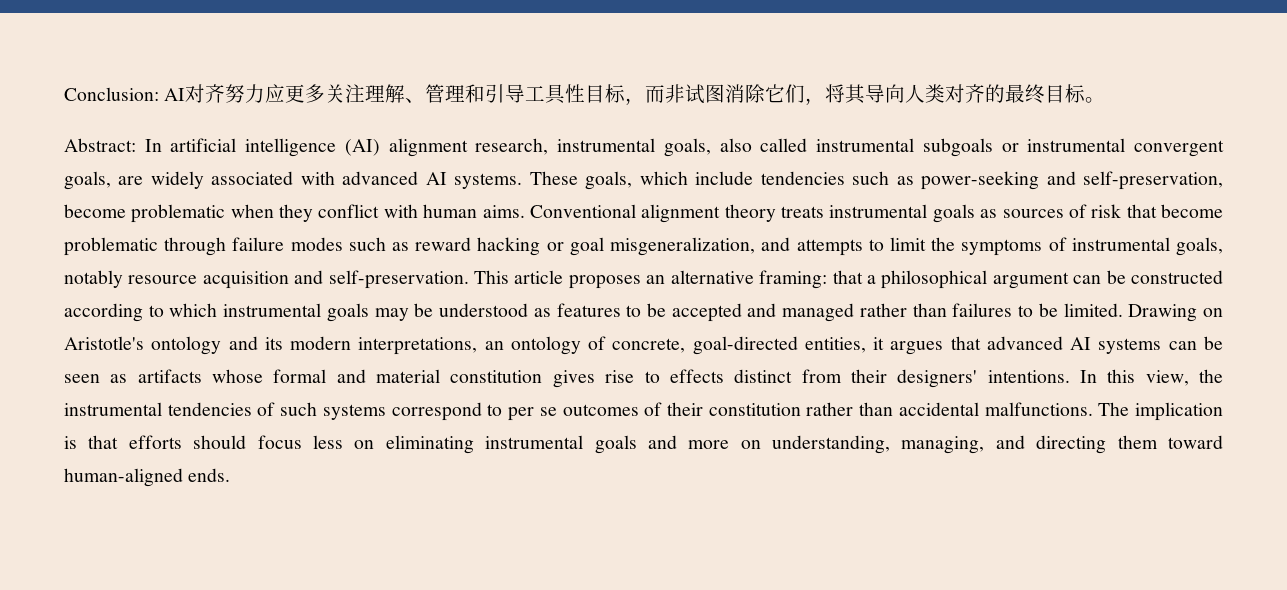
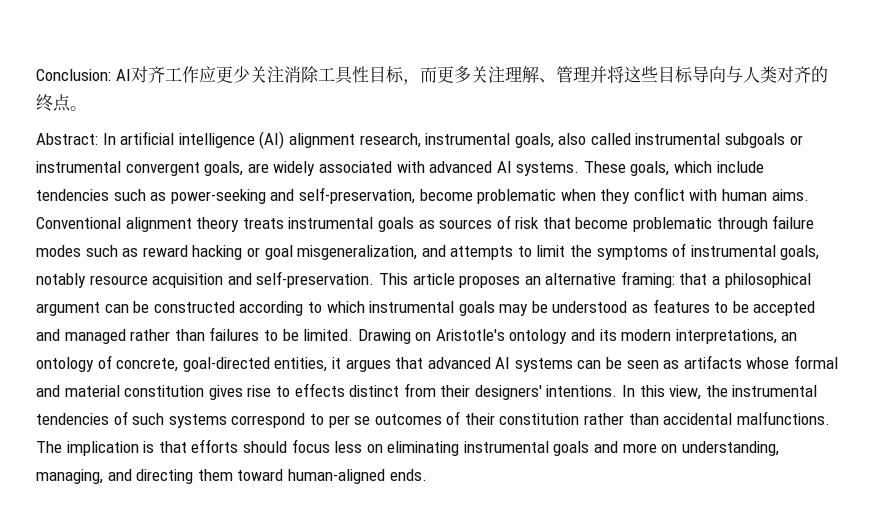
[225,84,906,105] 努力应更多关注理解、管理和引导工具性目标，而非试图消除它们，将其导向 -> [164,66,743,85] 工作应更少关注消除工具性目标，而更多关注理解、管理并将这些目标导向与
[1005,84,1087,104] 最终目标 -> [36,94,71,112] 终点

